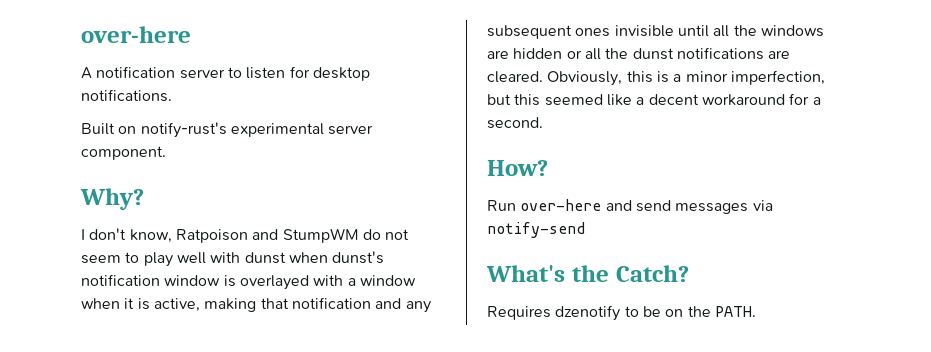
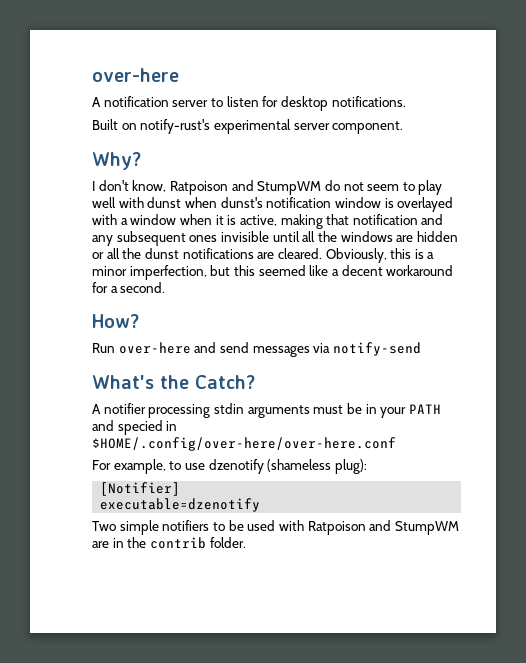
[487,305,756,321] Requires dzenotify to be on the PATH. -> [92,403,441,418] [92,420,178,435] [92,437,396,451] [92,459,367,474] [100,482,181,496] [100,498,261,512] [92,520,459,535] [92,537,246,549] A notifier processing stdin arguments must be in your PATH and specied in $HOME/.config/over-here/over-here.conf // For example, to use dzenotify (shameless plug): // [Notifier] // executable=dzenotify // Two simple notifiers to be used with Ratpoison and StumpWM are in the contrib folder.

